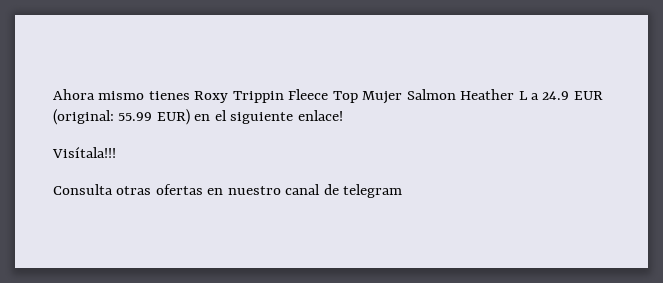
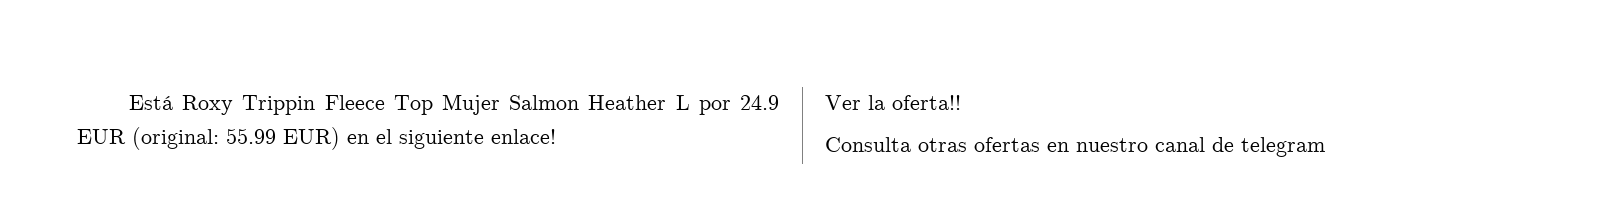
[53,89,190,100] Ahora mismo tienes -> [128,95,173,110] Está
[531,93,540,100] a -> [698,100,731,115] por
[52,147,116,158] Visítala!!! -> [825,95,961,110] Ver la oferta!!

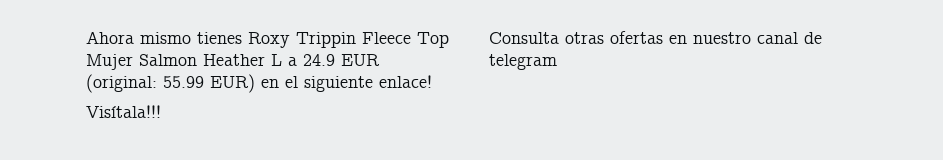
[128,95,173,110] Está -> [86,31,242,44] Ahora mismo tienes
[698,100,731,115] por -> [288,57,297,66] a
[825,95,961,110] Ver la oferta!! -> [86,105,161,118] Visítala!!!

